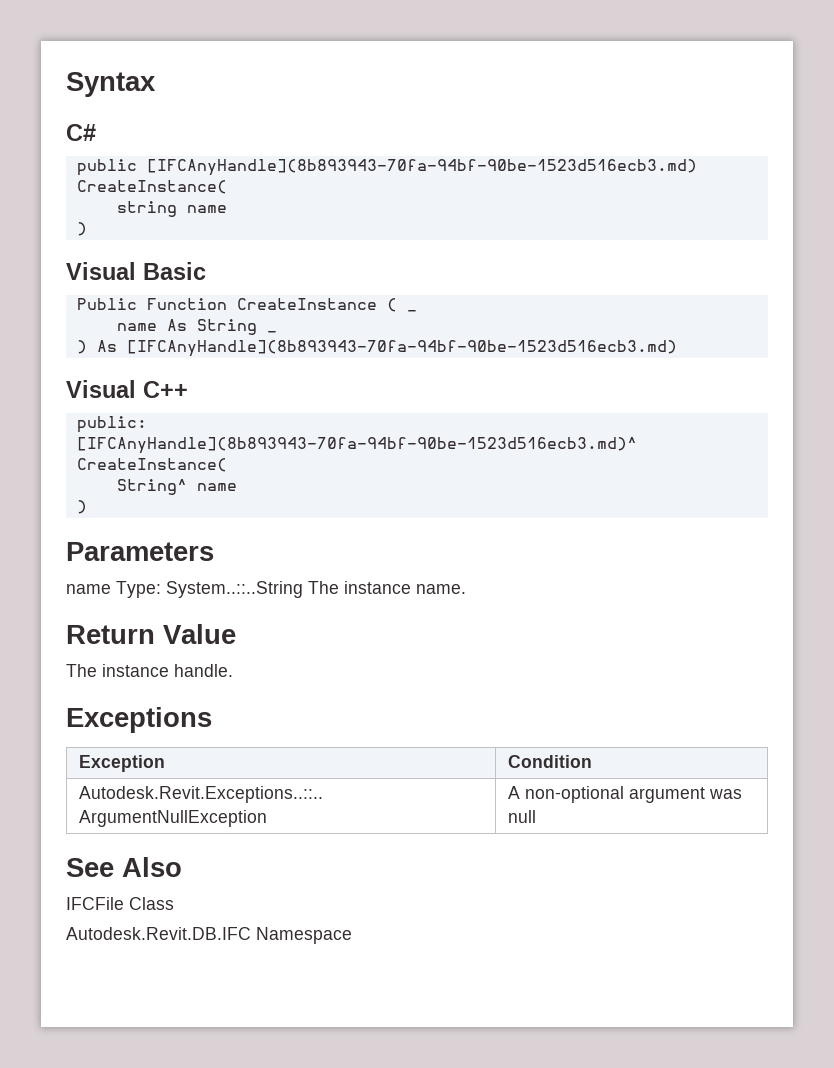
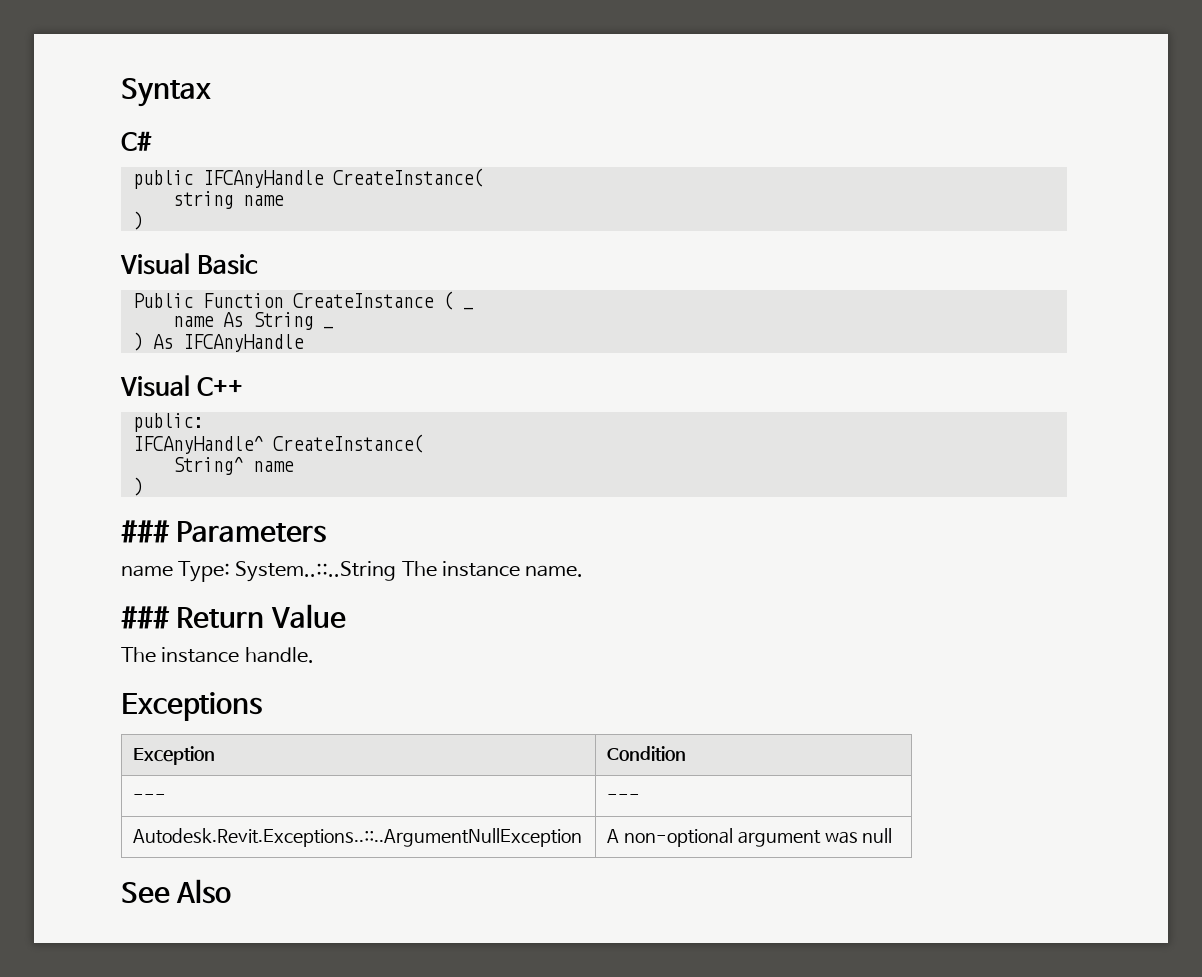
[146,159,697,176] [IFCAnyHandle](8b893943-70fa-94bf-90be-1523d516ecb3.md) -> [202,170,324,188] IFCAnyHandle
[126,340,677,357] [IFCAnyHandle](8b893943-70fa-94bf-90be-1523d516ecb3.md) -> [182,334,304,352] IFCAnyHandle
[76,437,637,454] [IFCAnyHandle](8b893943-70fa-94bf-90be-1523d516ecb3.md)^ -> [132,435,263,454] IFCAnyHandle^
(87, 507) none -> [121,520,170,543] ###
(466, 589) none -> [121,606,170,629] ###
(593, 761) none -> [133,794,167,801] [607,794,641,801] // --- | ---
[66,897,174,910] [66,927,352,944] // IFCFile Class // Autodesk.Revit.DB.IFC Namespace -> (232, 891) none

